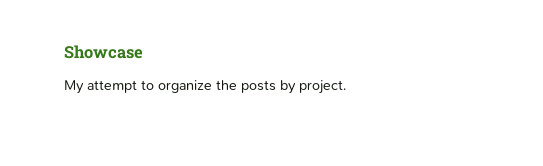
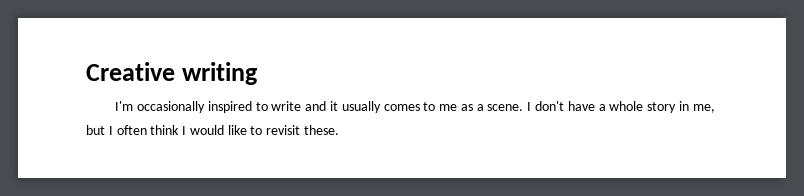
[64,45,143,59] [64,80,346,94] Showcase // My attempt to organize the posts by project. -> [86,62,258,85] [115,101,715,113] [86,125,340,135] Creative writing // I'm occasionally inspired to write and it usually comes to me as a scene. I don't have a whole story in me, but I often think I would like to revisit these.

